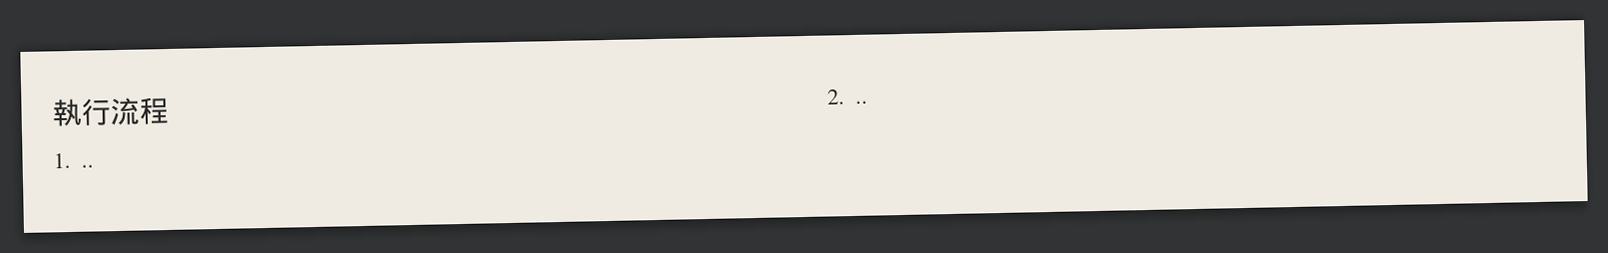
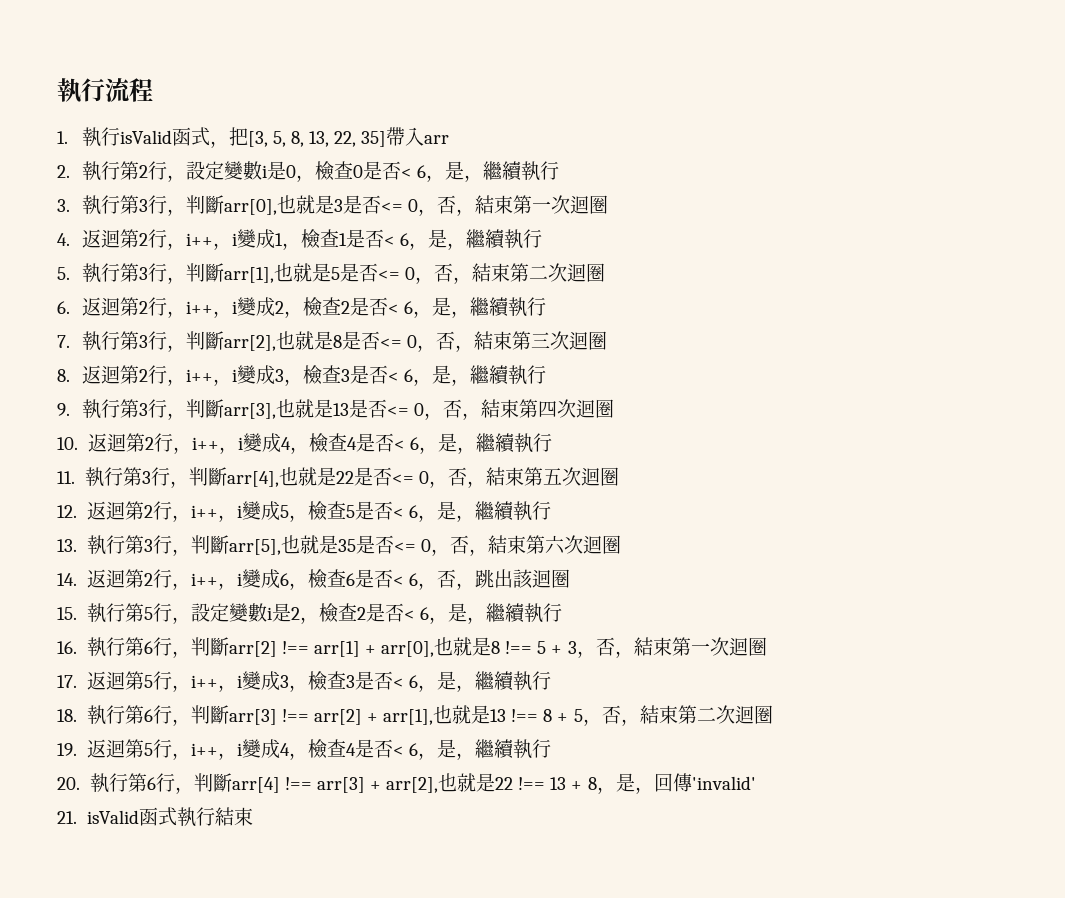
[81,164,95,168] [827,89,869,105] .. // 2. .. -> [81,127,450,148] [57,161,559,182] [57,195,608,216] [57,229,542,250] [57,263,605,284] [57,297,546,318] [57,331,607,352] [57,365,546,386] [57,399,614,420] [57,433,552,454] [57,467,619,488] [57,501,551,522] [57,535,621,556] [57,569,570,590] [57,603,562,624] [57,637,767,658] [57,671,551,692] [57,705,773,726] [57,739,551,760] [57,773,756,794] [57,807,253,827] 執行isValid函式，把[3, 5, 8, 13, 22, 35]帶入arr // 2.執行第2行，設定變數i是0，檢查0是否< 6，是，繼續執行 // 3.執行第3行，判斷arr[0],也就是3是否<= 0，否，結束第一次迴圈 // 4.返迴第2行，i++，i變成1，檢查1是否< 6，是，繼續執行 // 5.執行第3行，判斷arr[1],也就是5是否<= 0，否，結束第二次迴圈 // 6.返迴第2行，i++，i變成2，檢查2是否< 6，是，繼續執行 // 7.執行第3行，判斷arr[2],也就是8是否<= 0，否，結束第三次迴圈 // 8.返迴第2行，i++，i變成3，檢查3是否< 6，是，繼續執行 // 9.執行第3行，判斷arr[3],也就是13是否<= 0，否，結束第四次迴圈 // 10.返迴第2行，i++，i變成4，檢查4是否< 6，是，繼續執行 // 11.執行第3行，判斷arr[4],也就是22是否<= 0，否，結束第五次迴圈 // 12.返迴第2行，i++，i變成5，檢查5是否< 6，是，繼續執行 // 13.執行第3行，判斷arr[5],也就是35是否<= 0，否，結束第六次迴圈 // 14.返迴第2行，i++，i變成6，檢查6是否< 6，否，跳出該迴圈 // 15.執行第5行，設定變數i是2，檢查2是否< 6，是，繼續執行 // 16.執行第6行，判斷arr[2] !== arr[1] + arr[0],也就是8 !== 5 + 3，否，結束第一次迴圈 // 17.返迴第5行，i++，i變成3，檢查3是否< 6，是，繼續執行 // 18.執行第6行，判斷arr[3] !== arr[2] + arr[1],也就是13 !== 8 + 5，否，結束第二次迴圈 // 19.返迴第5行，i++，i變成4，檢查4是否< 6，是，繼續執行 // 20.執行第6行，判斷arr[4] !== arr[3] + arr[2],也就是22 !== 13 + 8，是，回傳'invalid' // 21. isValid函式執行結束

